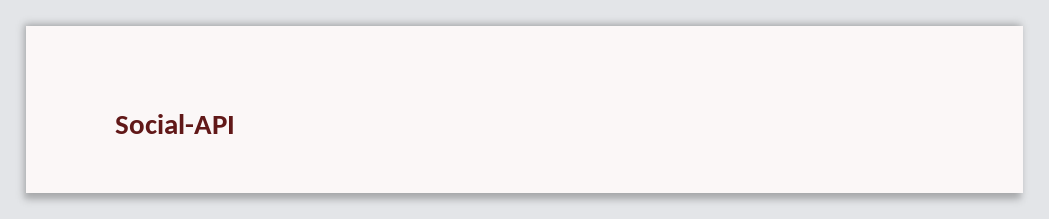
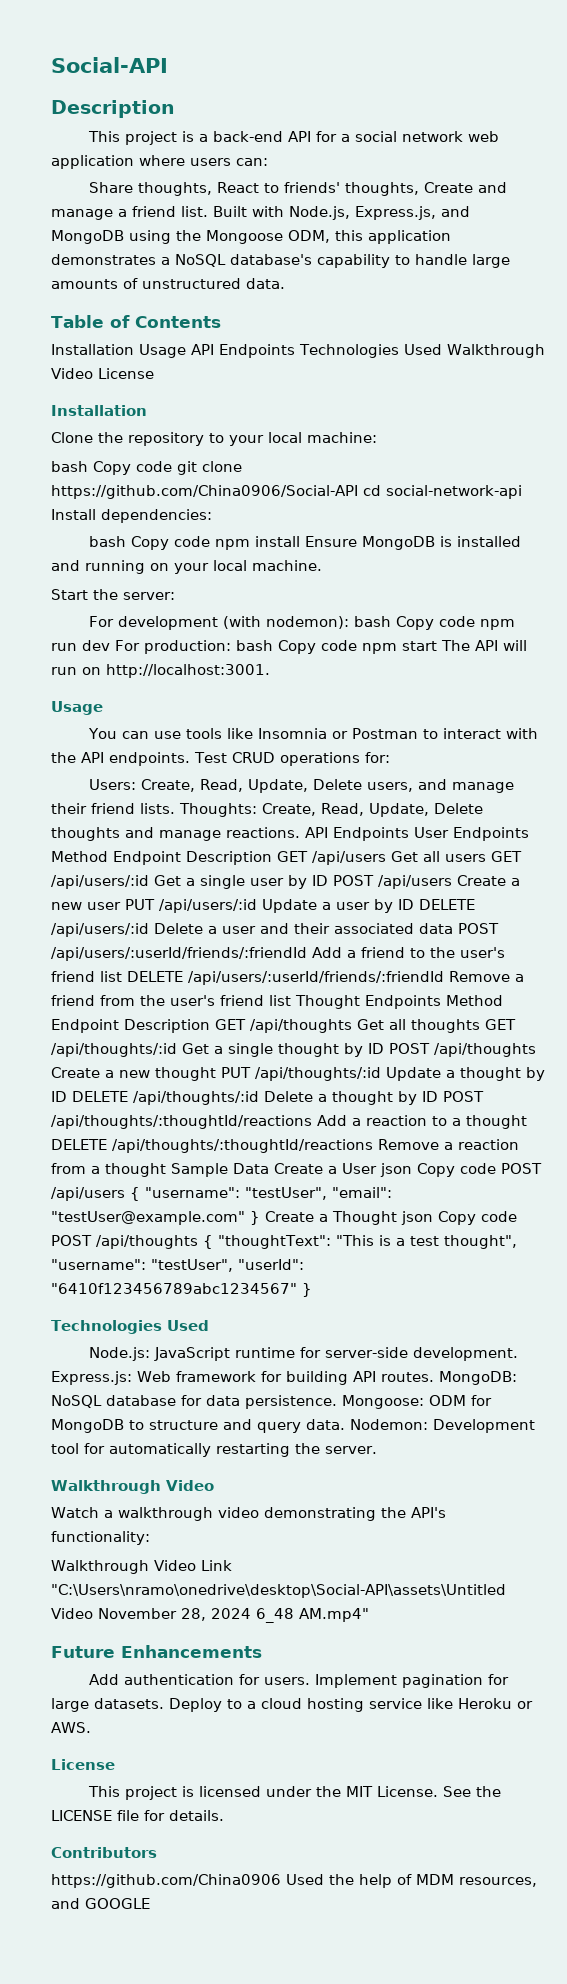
(235, 124) none -> [51,100,175,118] [88,131,500,145] [51,155,268,169] [89,182,508,196] [51,206,470,220] [51,230,451,244] [51,254,510,268] [51,278,285,289] [51,315,221,328] [51,344,545,358] [51,368,154,379] [51,405,147,416] [51,432,377,446] [51,461,242,475] [51,485,522,499] [51,509,212,523] [89,536,522,550] [51,560,322,574] [51,589,175,600] [89,616,516,630] [51,640,527,654] [51,664,270,678] [51,701,103,715] [88,728,539,739] [51,752,390,766] [89,779,515,793] [51,803,483,817] [51,827,529,841] [51,851,522,865] [51,875,520,889] [51,899,475,913] [51,923,499,937] [51,947,505,961] [51,971,524,985] [51,995,503,1009] [51,1019,516,1033] [51,1043,536,1057] [51,1067,545,1081] [51,1091,484,1105] [51,1115,527,1129] [51,1139,519,1153] [51,1163,542,1177] [51,1187,392,1201] [51,1211,517,1225] [51,1235,517,1249] [51,1259,304,1272] [51,1283,312,1297] [51,1320,209,1334] [89,1347,519,1361] [51,1371,517,1385] [51,1395,492,1409] [51,1419,535,1433] [51,1443,377,1457] [51,1480,214,1494] [51,1507,446,1521] [51,1531,150,1545] [51,1560,232,1574] [51,1584,506,1598] [51,1608,369,1623] [51,1645,262,1658] [89,1674,510,1688] [51,1698,533,1712] [51,1722,91,1733] [51,1759,115,1770] [88,1786,502,1800] [51,1810,224,1821] [51,1847,157,1858] [51,1874,537,1888] [51,1898,150,1909] // Description // This project is a back-end API for a social network web application where users can: // Share thoughts, React to friends' thoughts, Create and manage a friend list. Built with Node.js, Express.js, and MongoDB using the Mongoose ODM, this application demonstrates a NoSQL database's capability to handle large amounts of unstructured data. // Table of Contents // Installation Usage API Endpoints Technologies Used Walkthrough Video License // Installation // Clone the repository to your local machine: // bash Copy code git clone https://github.com/China0906/Social-API cd social-network-api Install dependencies: // bash Copy code npm install Ensure MongoDB is installed and running on your local machine. // Start the server: // For development (with nodemon): bash Copy code npm run dev For production: bash Copy code npm start The API will run on http://localhost:3001. // Usage // You can use tools like Insomnia or Postman to interact with the API endpoints. Test CRUD operations for: // Users: Create, Read, Update, Delete users, and manage their friend lists. Thoughts: Create, Read, Update, Delete thoughts and manage reactions. API Endpoints User Endpoints Method Endpoint Description GET /api/users Get all users GET /api/users/:id Get a single user by ID POST /api/users Create a new user PUT /api/users/:id Update a user by ID DELETE /api/users/:id Delete a user and their associated data POST /api/users/:userId/friends/:friendId Add a friend to the user's friend list DELETE /api/users/:userId/friends/:friendId Remove a friend from the user's friend list Thought Endpoints Method Endpoint Description GET /api/thoughts Get all thoughts GET /api/thoughts/:id Get a single thought by ID POST /api/thoughts Create a new thought PUT /api/thoughts/:id Update a thought by ID DELETE /api/thoughts/:id Delete a thought by ID POST /api/thoughts/:thoughtId/reactions Add a reaction to a thought DELETE /api/thoughts/:thoughtId/reactions Remove a reaction from a thought Sample Data Create a User json Copy code POST /api/users { "username": "testUser", "email": "testUser@example.com" } Create a Thought json Copy code POST /api/thoughts { "thoughtText": "This is a test thought", "username": "testUser", "userId": "6410f123456789abc1234567" } // Technologies Used // Node.js: JavaScript runtime for server-side development. Express.js: Web framework for building API routes. MongoDB: NoSQL database for data persistence. Mongoose: ODM for MongoDB to structure and query data. Nodemon: Development tool for automatically restarting the server. // Walkthrough Video // Watch a walkthrough video demonstrating the API's functionality: // Walkthrough Video Link "C:\Users\nramo\onedrive\desktop\Social-API\assets\Untitled Video November 28, 2024 6_48 AM.mp4" // Future Enhancements // Add authentication for users. Implement pagination for large datasets. Deploy to a cloud hosting service like Heroku or AWS. // License // This project is licensed under the MIT License. See the LICENSE file for details. // Contributors // https://github.com/China0906 Used the help of MDM resources, and GOOGLE

